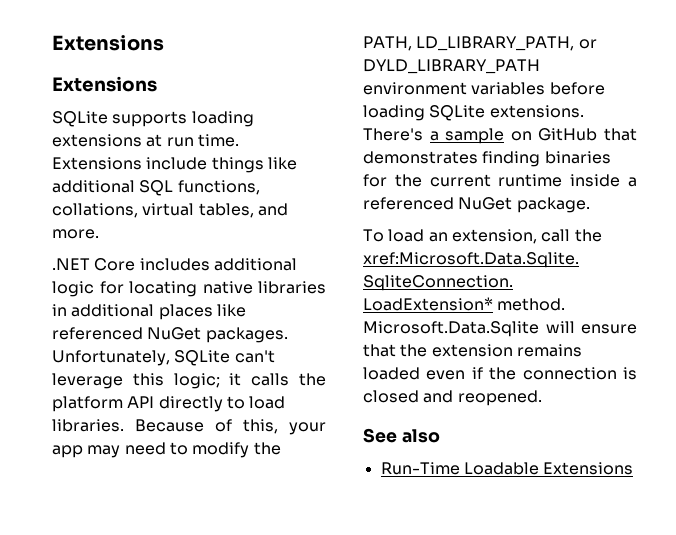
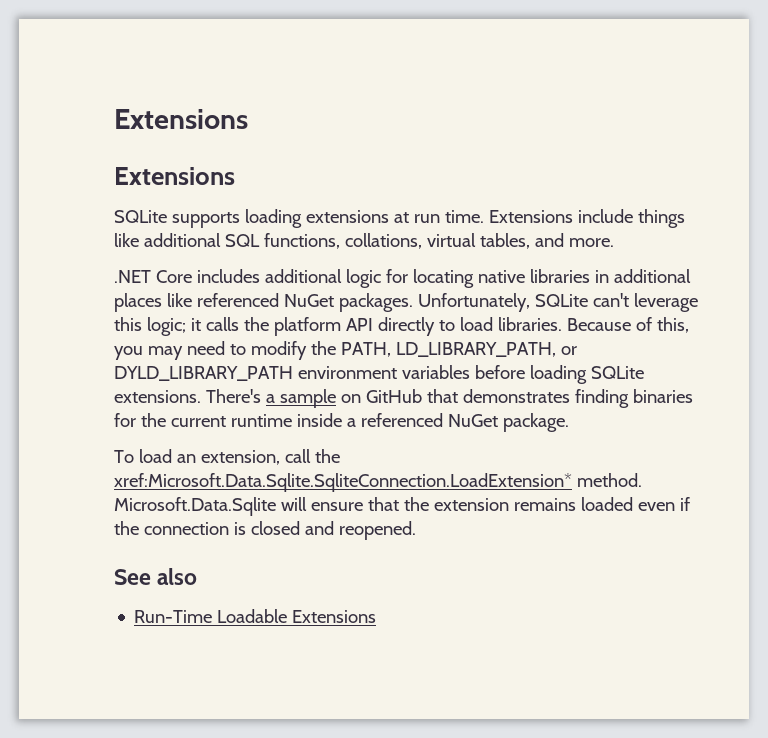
[289,422,326,435] [52,445,83,458] your app -> [114,346,143,360] you

